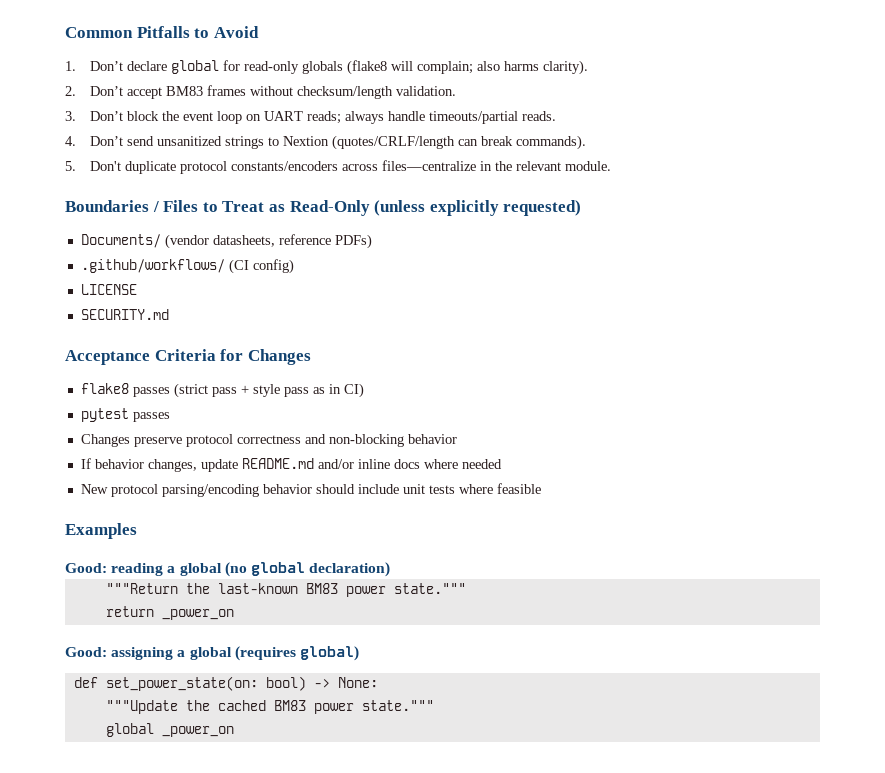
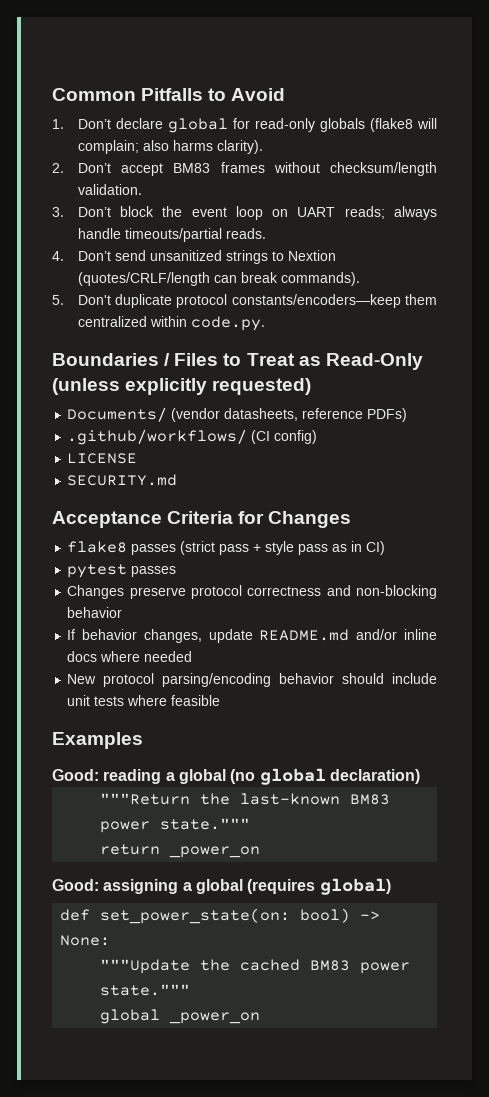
[230,160,611,171] constants/encoders across files—centralize in the relevant module. -> [231,294,437,308] [77,316,265,331] constants/encoders—keep them centralized within code.py.

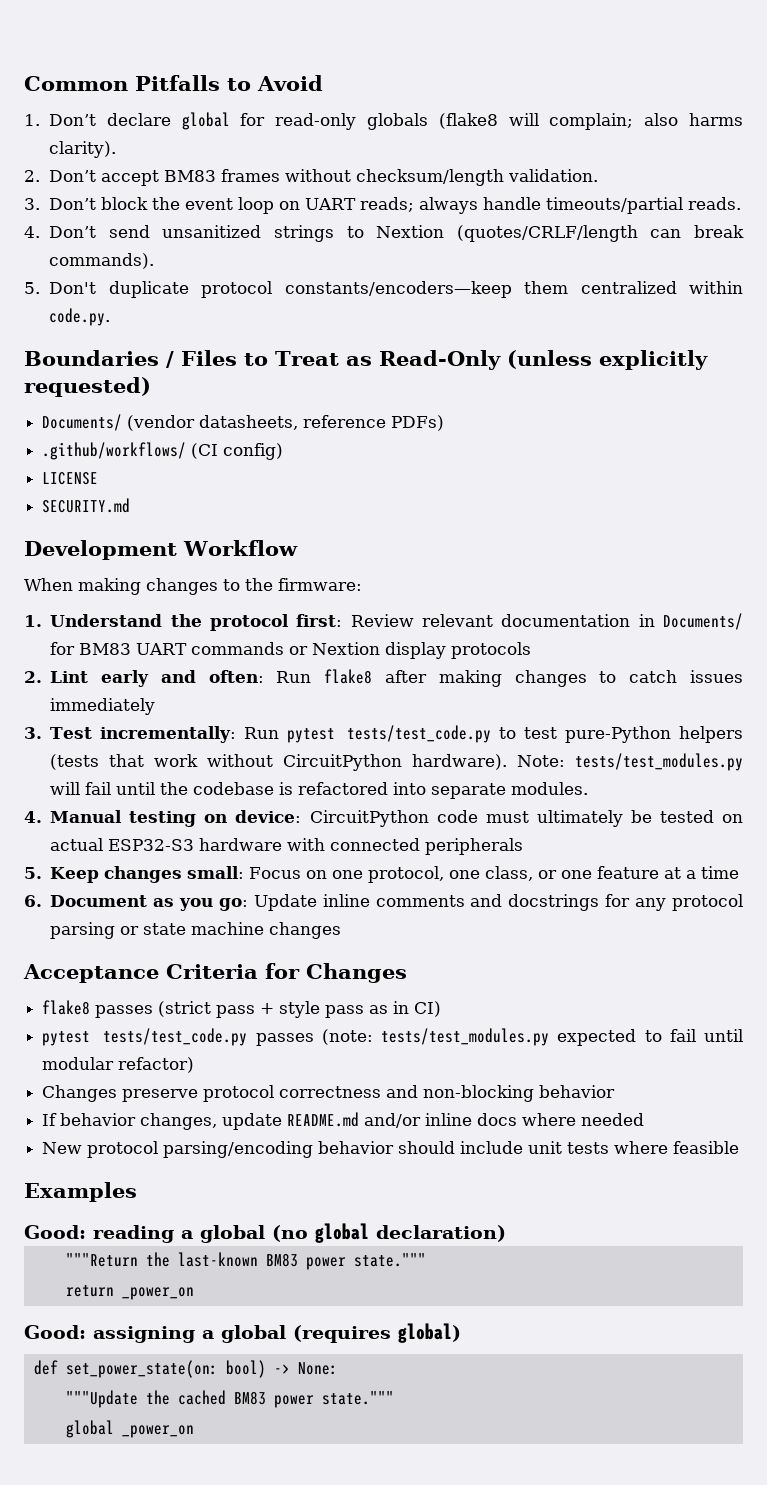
(178, 480) none -> [24,540,298,560] [24,578,362,595] [24,613,743,631] [50,642,532,659] [24,669,743,687] [50,698,156,715] [24,725,744,743] [50,753,743,771] [50,782,589,799] [24,810,744,827] [50,838,524,855] [24,866,740,883] [24,894,743,911] [50,922,342,939] // Development Workflow // When making changes to the firmware: // 1. Understand the protocol first: Review relevant documentation in Documents/ for BM83 UART commands or Nextion display protocols // 2. Lint early and often: Run flake8 after making changes to catch issues immediately // 3. Test incrementally: Run pytest tests/test_code.py to test pure-Python helpers (tests that work without CircuitPython hardware). Note: tests/test_modules.py will fail until the codebase is refactored into separate modules. // 4. Manual testing on device: CircuitPython code must ultimately be tested on actual ESP32-S3 hardware with connected peripherals // 5. Keep changes small: Focus on one protocol, one class, or one feature at a time // 6. Document as you go: Update inline comments and docstrings for any protocol parsing or state machine changes
[131,566,177,577] passes -> [103,1028,743,1046] [42,1057,195,1073] tests/test_code.py passes (note: tests/test_modules.py expected to fail until modular refactor)

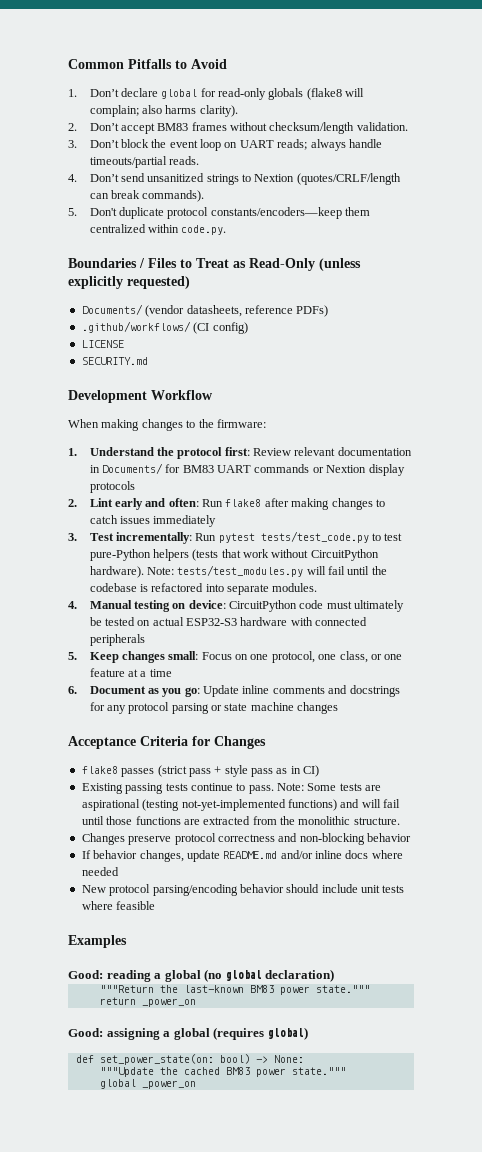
[42,1028,743,1046] [42,1057,195,1073] pytest tests/test_code.py passes (note: tests/test_modules.py expected to fail until modular refactor) -> [81,783,382,794] [81,799,400,811] [81,816,400,825] Existing passing tests continue to pass. Note: Some tests are aspirational (testing not-yet-implemented functions) and will fail until those functions are extracted from the monolithic structure.

